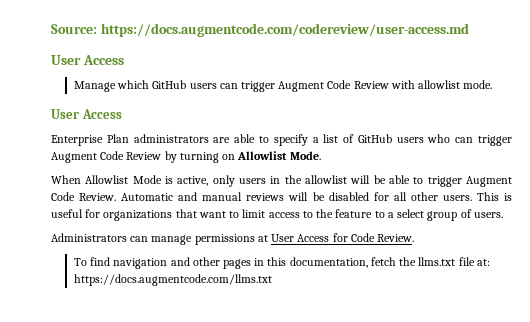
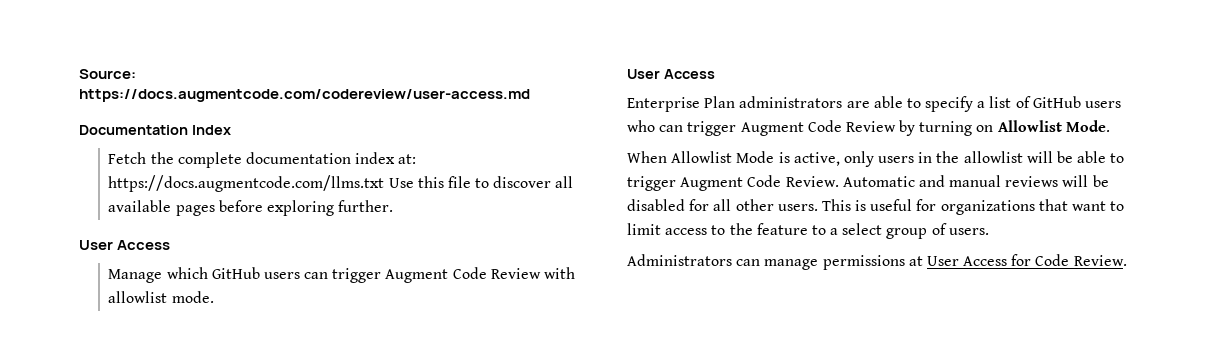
(469, 30) none -> [79,125,231,135] [108,152,417,168] [108,175,574,192] [108,200,394,216] // Documentation Index // Fetch the complete documentation index at: https://docs.augmentcode.com/llms.txt Use this file to discover all available pages before exploring further.
[73,257,490,269] [73,274,272,286] // To find navigation and other pages in this documentation, fetch the llms.txt file at: https://docs.augmentcode.com/llms.txt -> (1127, 260) none

